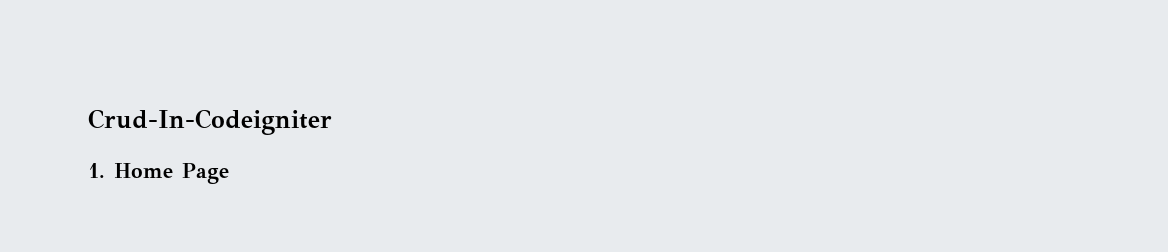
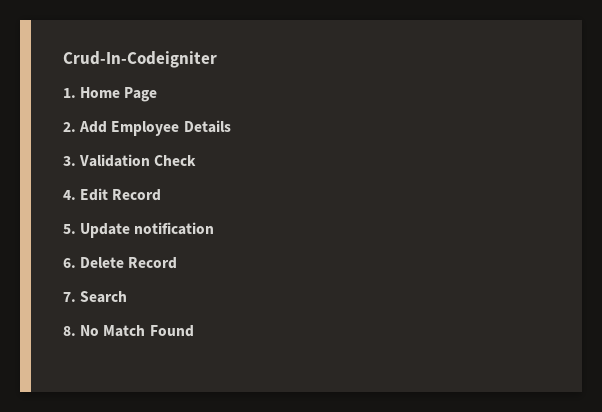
(229, 173) none -> [63,120,231,136] [63,154,197,167] [63,188,162,201] [63,222,215,238] [63,257,178,269] [63,291,128,303] [63,325,194,337] // 2. Add Employee Details // 3. Validation Check // 4. Edit Record // 5. Update notification // 6. Delete Record // 7. Search // 8. No Match Found

